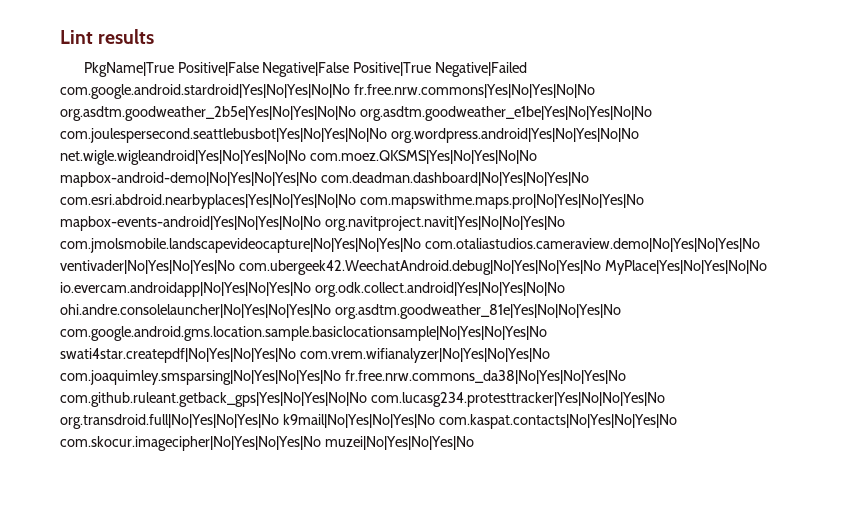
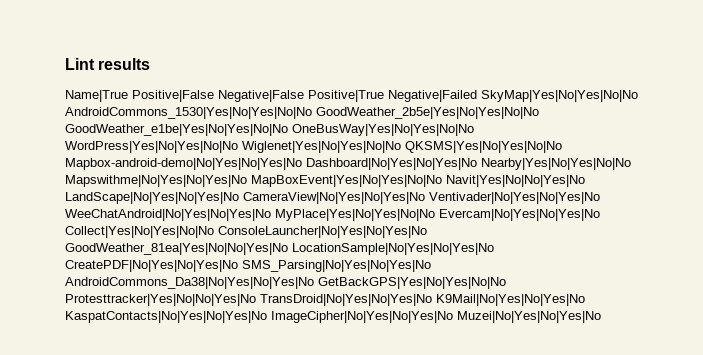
[83,62,174,77] PkgName|True -> [65,90,128,102] Name|True
[60,84,595,99] [60,106,652,121] [60,128,639,143] [60,150,537,165] [60,172,589,187] [60,194,644,209] [60,216,565,231] [60,238,760,253] [60,260,767,275] [60,282,565,297] [60,304,621,319] [60,326,547,341] [60,348,550,363] [60,370,626,385] [60,392,665,407] [60,414,677,429] [60,436,474,451] com.google.android.stardroid|Yes|No|Yes|No|No fr.free.nrw.commons|Yes|No|Yes|No|No org.asdtm.goodweather_2b5e|Yes|No|Yes|No|No org.asdtm.goodweather_e1be|Yes|No|Yes|No|No com.joulespersecond.seattlebusbot|Yes|No|Yes|No|No org.wordpress.android|Yes|No|Yes|No|No net.wigle.wigleandroid|Yes|No|Yes|No|No com.moez.QKSMS|Yes|No|Yes|No|No mapbox-android-demo|No|Yes|No|Yes|No com.deadman.dashboard|No|Yes|No|Yes|No com.esri.abdroid.nearbyplaces|Yes|No|Yes|No|No com.mapswithme.maps.pro|No|Yes|No|Yes|No mapbox-events-android|Yes|No|Yes|No|No org.navitproject.navit|Yes|No|No|Yes|No com.jmolsmobile.landscapevideocapture|No|Yes|No|Yes|No com.otaliastudios.cameraview.demo|No|Yes|No|Yes|No ventivader|No|Yes|No|Yes|No com.ubergeek42.WeechatAndroid.debug|No|Yes|No|Yes|No MyPlace|Yes|No|Yes|No|No io.evercam.androidapp|No|Yes|No|Yes|No org.odk.collect.android|Yes|No|Yes|No|No ohi.andre.consolelauncher|No|Yes|No|Yes|No org.asdtm.goodweather_81e|Yes|No|No|Yes|No com.google.android.gms.location.sample.basiclocationsample|No|Yes|No|Yes|No swati4star.createpdf|No|Yes|No|Yes|No com.vrem.wifianalyzer|No|Yes|No|Yes|No com.joaquimley.smsparsing|No|Yes|No|Yes|No fr.free.nrw.commons_da38|No|Yes|No|Yes|No com.github.ruleant.getback_gps|Yes|No|Yes|No|No com.lucasg234.protesttracker|Yes|No|No|Yes|No org.transdroid.full|No|Yes|No|Yes|No k9mail|No|Yes|No|Yes|No com.kaspat.contacts|No|Yes|No|Yes|No com.skocur.imagecipher|No|Yes|No|Yes|No muzei|No|Yes|No|Yes|No -> [481,90,638,102] [65,107,539,119] [65,124,474,136] [65,141,562,153] [65,158,631,170] [65,175,585,187] [65,192,600,204] [65,209,600,221] [65,226,427,238] [65,243,494,255] [65,260,431,272] [65,277,506,289] [65,294,585,306] [65,311,601,323] SkyMap|Yes|No|Yes|No|No AndroidCommons_1530|Yes|No|Yes|No|No GoodWeather_2b5e|Yes|No|Yes|No|No GoodWeather_e1be|Yes|No|Yes|No|No OneBusWay|Yes|No|Yes|No|No WordPress|Yes|No|Yes|No|No Wiglenet|Yes|No|Yes|No|No QKSMS|Yes|No|Yes|No|No Mapbox-android-demo|No|Yes|No|Yes|No Dashboard|No|Yes|No|Yes|No Nearby|Yes|No|Yes|No|No Mapswithme|No|Yes|No|Yes|No MapBoxEvent|Yes|No|Yes|No|No Navit|Yes|No|No|Yes|No LandScape|No|Yes|No|Yes|No CameraView|No|Yes|No|Yes|No Ventivader|No|Yes|No|Yes|No WeeChatAndroid|No|Yes|No|Yes|No MyPlace|Yes|No|Yes|No|No Evercam|No|Yes|No|Yes|No Collect|Yes|No|Yes|No|No ConsoleLauncher|No|Yes|No|Yes|No GoodWeather_81ea|Yes|No|No|Yes|No LocationSample|No|Yes|No|Yes|No CreatePDF|No|Yes|No|Yes|No SMS_Parsing|No|Yes|No|Yes|No AndroidCommons_Da38|No|Yes|No|Yes|No GetBackGPS|Yes|No|Yes|No|No Protesttracker|Yes|No|No|Yes|No TransDroid|No|Yes|No|Yes|No K9Mail|No|Yes|No|Yes|No KaspatContacts|No|Yes|No|Yes|No ImageCipher|No|Yes|No|Yes|No Muzei|No|Yes|No|Yes|No

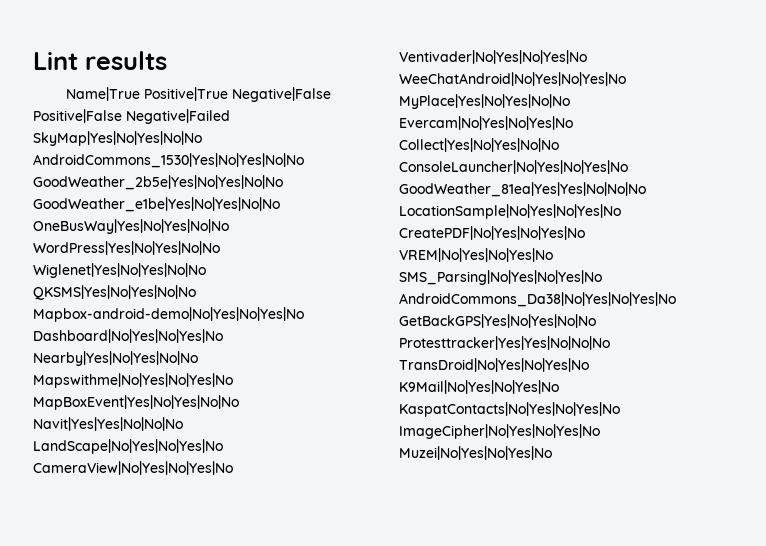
[132,90,384,102] Positive|False Negative|False Positive|True -> [143,87,331,102] [33,109,122,123] Positive|True Negative|False Positive|False
[446,175,585,187] Navit|Yes|No|No|Yes|No -> [33,417,183,431] Navit|Yes|Yes|No|No|No
[65,243,288,255] GoodWeather_81ea|Yes|No|No|Yes|No -> [399,182,646,197] GoodWeather_81ea|Yes|Yes|No|No|No
(238, 266) none -> [399,248,553,262] VREM|No|Yes|No|Yes|No
[65,294,256,306] Protesttracker|Yes|No|No|Yes|No -> [399,336,610,350] Protesttracker|Yes|Yes|No|No|No

